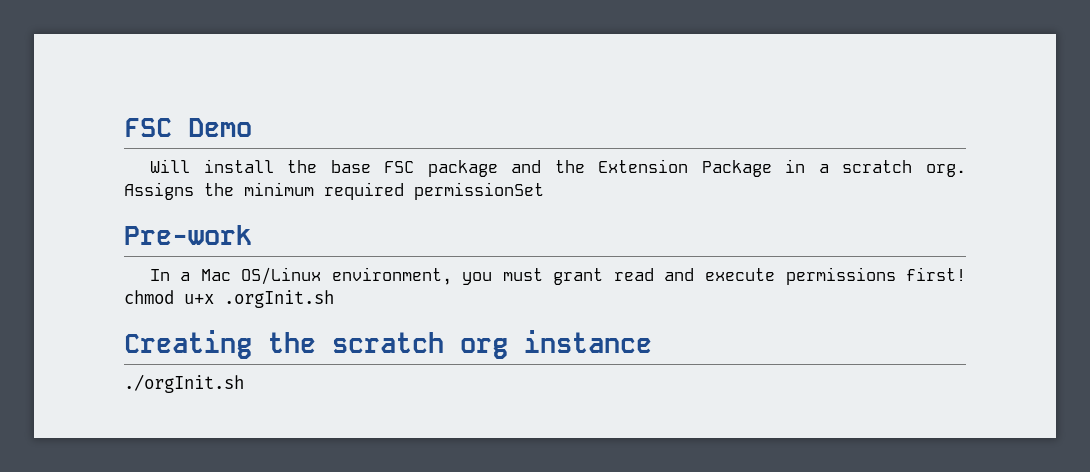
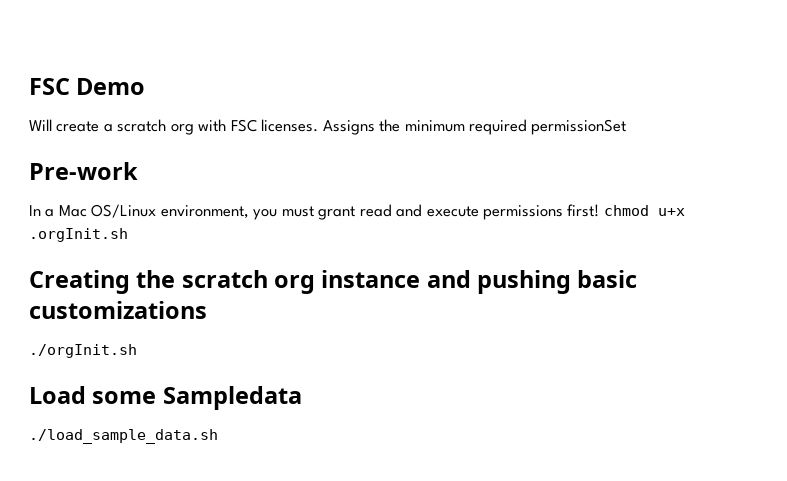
[203,159,967,177] install the base FSC package and the Extension Package in a scratch org. -> [56,119,319,135] create a scratch org with FSC licenses.
[124,374,244,393] // ./orgInit.sh -> [426,270,638,294] [29,301,207,319] [29,344,137,358] [29,386,302,410] [29,429,218,444] and pushing basic customizations // ./orgInit.sh // Load some Sampledata // ./load_sample_data.sh

